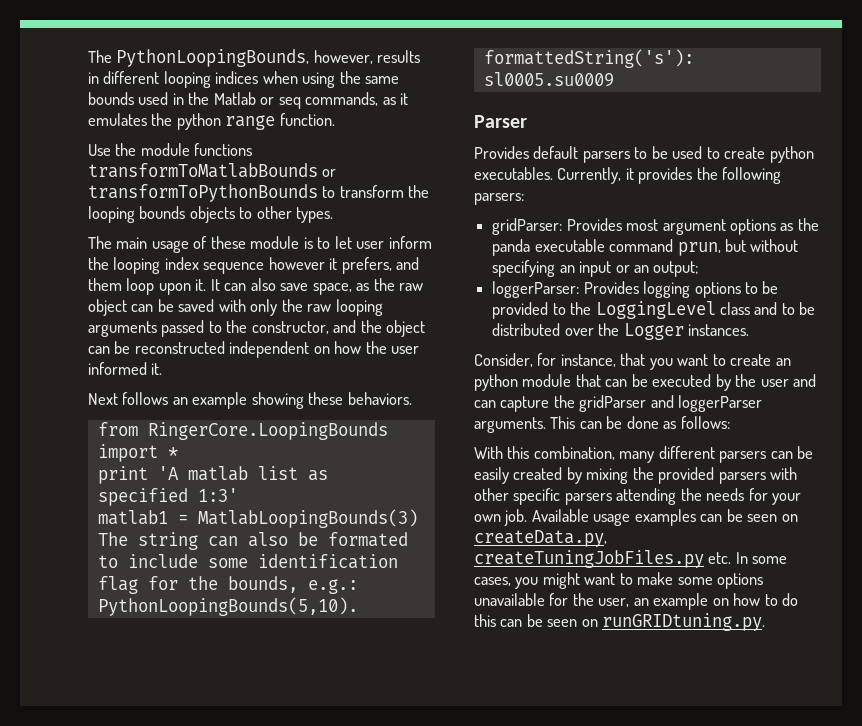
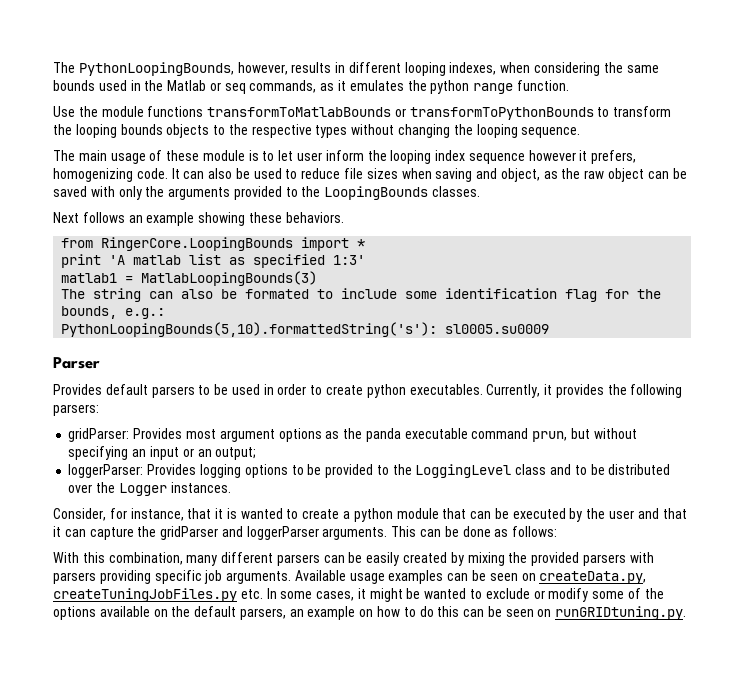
[215,71,336,88] indices when using -> [449,62,601,76] indexes, when considering
[256,206,334,223] other types. -> [228,124,581,138] the respective types without changing the looping sequence.
[396,257,420,270] [88,278,352,295] and them loop upon it. It can also save space, -> [53,168,540,182] homogenizing code. It can also be used to reduce file sizes when saving and object,
[307,299,383,316] [88,320,426,337] [88,341,420,358] [88,362,163,375] raw looping arguments passed to the constructor, and the object can be reconstructed independent on how the user informed it. -> [168,186,481,200] arguments provided to the LoopingBounds classes.
(703, 152) none -> [263,384,307,395] in order
[649,354,791,370] you want to create an -> [215,508,351,519] it is wanted to create a
(817, 380) none -> [662,508,687,519] [53,526,61,537] that it
[474,488,802,505] [474,509,528,526] other specific parsers attending the needs for your own job. -> [53,570,292,584] parsers providing specific job arguments.
[515,572,764,589] [474,593,630,607] you might want to make some options unavailable for the user, -> [357,588,664,602] [53,606,286,620] it might be wanted to exclude or modify some of the options available on the default parsers,

